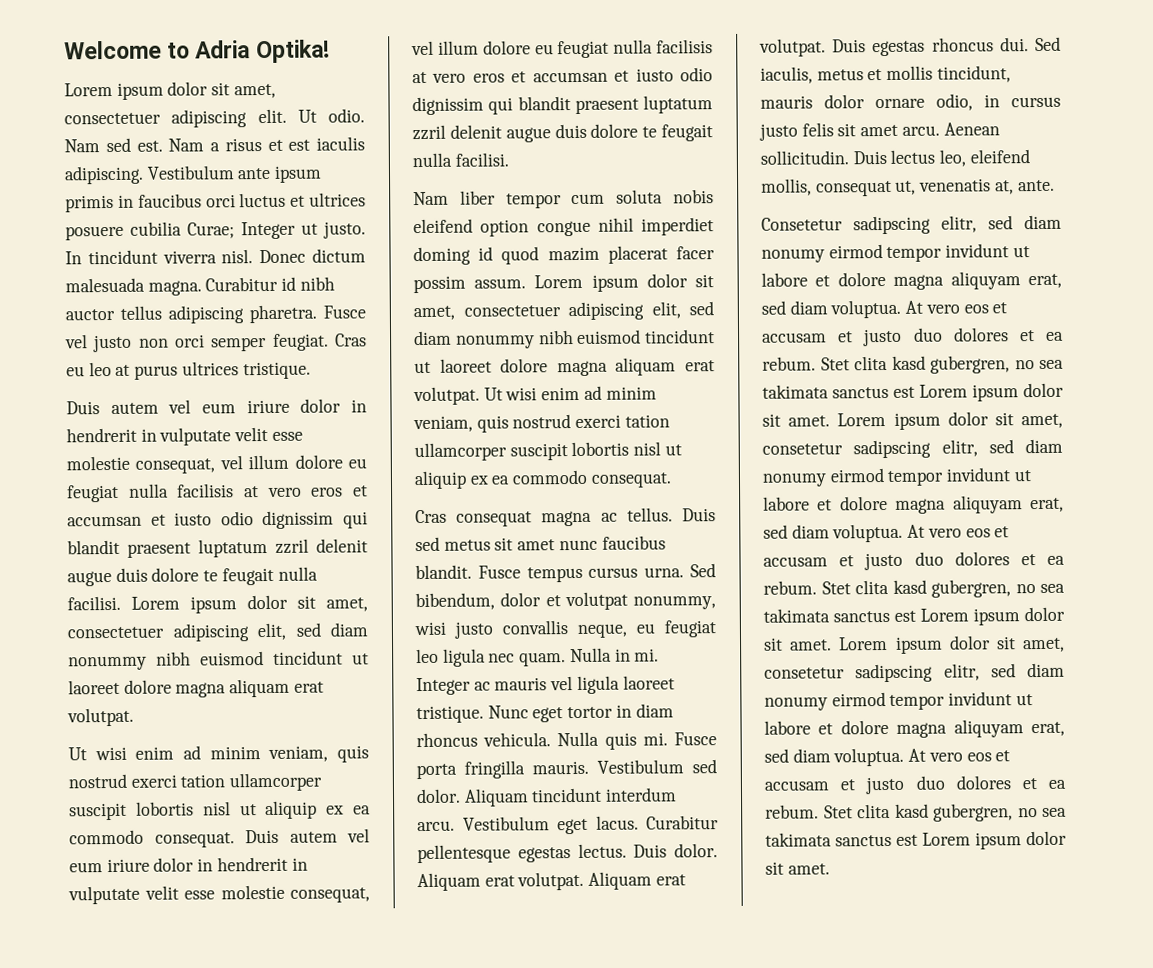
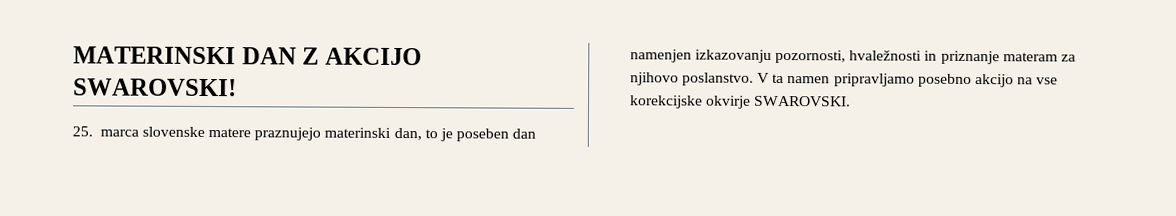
[64,39,330,64] [64,81,276,100] [64,108,365,128] [64,136,365,153] [64,165,323,185] [65,192,366,213] [65,221,366,241] [65,248,366,265] [65,276,335,296] [65,304,366,324] [65,333,367,353] [66,361,311,380] [66,398,367,415] [66,426,303,446] [66,454,367,474] [66,483,368,503] [67,510,368,530] [67,538,368,558] [67,566,318,587] [67,594,368,614] [67,622,368,642] [68,650,369,671] [68,678,324,698] [67,707,134,727] [68,745,369,763] [68,772,323,792] [69,800,371,821] [69,828,370,848] [69,856,308,873] [68,884,370,905] [411,39,713,59] [412,67,713,84] [412,95,713,116] [412,123,713,143] [412,152,509,168] [413,189,714,209] [413,217,714,237] [413,245,715,266] [413,273,714,294] [413,301,714,321] [414,329,715,349] [414,357,715,377] [413,385,657,406] [413,414,670,433] [414,441,682,462] [414,469,672,490] [415,507,716,527] [415,535,666,552] [415,563,716,583] [415,591,716,611] [414,620,716,639] [416,647,660,667] [416,675,675,696] [416,703,674,724] [416,731,717,750] [416,759,717,780] [416,787,678,807] [417,815,719,835] [417,843,718,864] [417,871,686,892] [759,36,1061,57] [760,65,1011,84] [760,93,1061,111] [759,122,1000,141] [760,149,1030,167] [761,178,1055,197] [761,214,1062,235] [761,243,1030,263] [761,271,1062,290] [761,299,1008,319] [762,327,1064,347] [762,355,1064,374] [762,382,1064,402] [762,411,1063,430] [762,438,1063,459] [762,467,1031,487] [763,495,1064,514] [763,523,1010,543] [763,551,1065,571] [763,579,1065,598] [763,606,1065,626] [763,635,1065,654] [764,662,1065,683] [764,691,1033,711] [764,719,1065,738] [764,747,1011,767] [764,775,1066,795] [765,803,1067,822] [765,830,1067,850] [765,861,830,875] Welcome to Adria Optika! // Lorem ipsum dolor sit amet, consectetuer adipiscing elit. Ut odio. Nam sed est. Nam a risus et est iaculis adipiscing. Vestibulum ante ipsum primis in faucibus orci luctus et ultrices posuere cubilia Curae; Integer ut justo. In tincidunt viverra nisl. Donec dictum malesuada magna. Curabitur id nibh auctor tellus adipiscing pharetra. Fusce vel justo non orci semper feugiat. Cras eu leo at purus ultrices tristique. // Duis autem vel eum iriure dolor in hendrerit in vulputate velit esse molestie consequat, vel illum dolore eu feugiat nulla facilisis at vero eros et accumsan et iusto odio dignissim qui blandit praesent luptatum zzril delenit augue duis dolore te feugait nulla facilisi. Lorem ipsum dolor sit amet, consectetuer adipiscing elit, sed diam nonummy nibh euismod tincidunt ut laoreet dolore magna aliquam erat volutpat. // Ut wisi enim ad minim veniam, quis nostrud exerci tation ullamcorper suscipit lobortis nisl ut aliquip ex ea commodo consequat. Duis autem vel eum iriure dolor in hendrerit in vulputate velit esse molestie consequat, vel illum dolore eu feugiat nulla facilisis at vero eros et accumsan et iusto odio dignissim qui blandit praesent luptatum zzril delenit augue duis dolore te feugait nulla facilisi. // Nam liber tempor cum soluta nobis eleifend option congue nihil imperdiet doming id quod mazim placerat facer possim assum. Lorem ipsum dolor sit amet, consectetuer adipiscing elit, sed diam nonummy nibh euismod tincidunt ut laoreet dolore magna aliquam erat volutpat. Ut wisi enim ad minim veniam, quis nostrud exerci tation ullamcorper suscipit lobortis nisl ut aliquip ex ea commodo consequat. // Cras consequat magna ac tellus. Duis sed metus sit amet nunc faucibus blandit. Fusce tempus cursus urna. Sed bibendum, dolor et volutpat nonummy, wisi justo convallis neque, eu feugiat leo ligula nec quam. Nulla in mi. Integer ac mauris vel ligula laoreet tristique. Nunc eget tortor in diam rhoncus vehicula. Nulla quis mi. Fusce porta fringilla mauris. Vestibulum sed dolor. Aliquam tincidunt interdum arcu. Vestibulum eget lacus. Curabitur pellentesque egestas lectus. Duis dolor. Aliquam erat volutpat. Aliquam erat volutpat. Duis egestas rhoncus dui. Sed iaculis, metus et mollis tincidunt, mauris dolor ornare odio, in cursus justo felis sit amet arcu. Aenean sollicitudin. Duis lectus leo, eleifend mollis, consequat ut, venenatis at, ante. // Consetetur sadipscing elitr, sed diam nonumy eirmod tempor invidunt ut labore et dolore magna aliquyam erat, sed diam voluptua. At vero eos et accusam et justo duo dolores et ea rebum. Stet clita kasd gubergren, no sea takimata sanctus est Lorem ipsum dolor sit amet. Lorem ipsum dolor sit amet, consetetur sadipscing elitr, sed diam nonumy eirmod tempor invidunt ut labore et dolore magna aliquyam erat, sed diam voluptua. At vero eos et accusam et justo duo dolores et ea rebum. Stet clita kasd gubergren, no sea takimata sanctus est Lorem ipsum dolor sit amet. Lorem ipsum dolor sit amet, consetetur sadipscing elitr, sed diam nonumy eirmod tempor invidunt ut labore et dolore magna aliquyam erat, sed diam voluptua. At vero eos et accusam et justo duo dolores et ea rebum. Stet clita kasd gubergren, no sea takimata sanctus est Lorem ipsum dolor sit amet. -> [73,46,422,66] [73,78,237,97] [72,126,537,142] [629,49,1077,65] [629,72,1059,88] [628,95,852,109] MATERINSKI DAN Z AKCIJO SWAROVSKI! // 25. marca slovenske matere praznujejo materinski dan, to je poseben dan namenjen izkazovanju pozornosti, hvaležnosti in priznanje materam za njihovo poslanstvo. V ta namen pripravljamo posebno akcijo na vse korekcijske okvirje SWAROVSKI.

